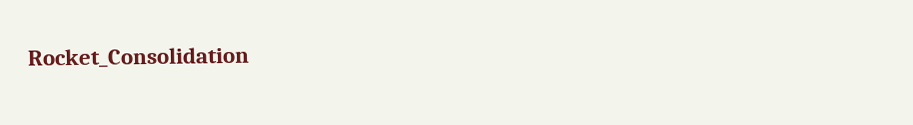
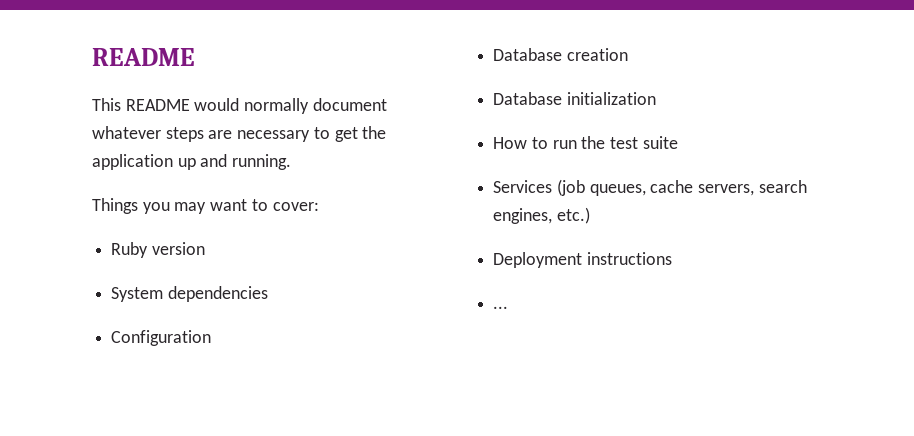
[27,46,250,69] Rocket_Consolidation -> [92,48,195,66] [92,98,387,114] [92,126,387,142] [92,154,292,170] [92,198,319,214] [111,242,205,258] [111,286,268,302] [111,330,212,346] [493,48,628,61] [493,92,656,105] [493,136,678,149] [493,179,807,196] [493,207,590,224] [493,252,672,268] [493,306,509,309] README // This README would normally document whatever steps are necessary to get the application up and running. // Things you may want to cover: // Ruby version // System dependencies // Configuration // Database creation // Database initialization // How to run the test suite // Services (job queues, cache servers, search engines, etc.) // Deployment instructions // ...

